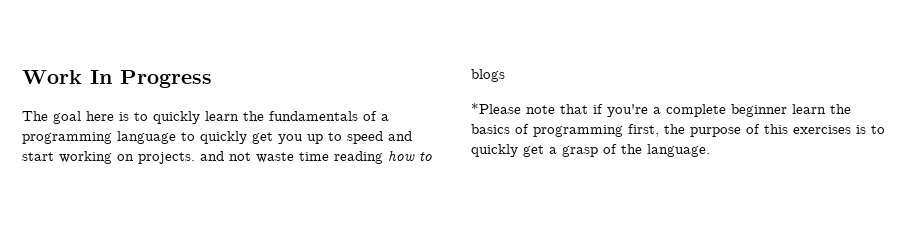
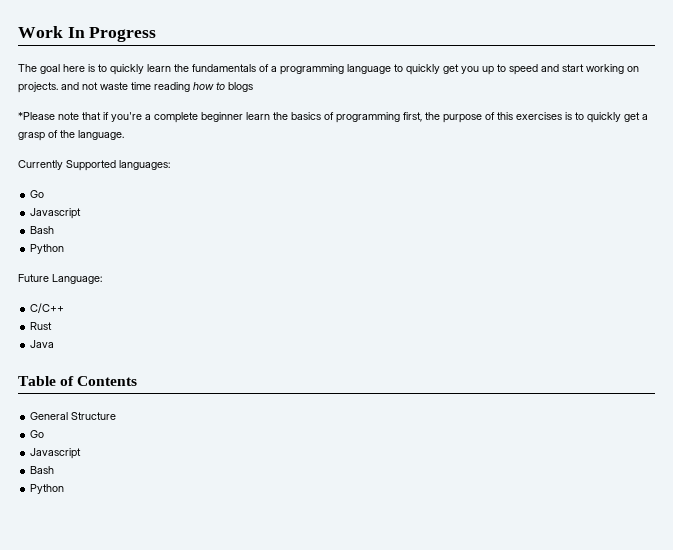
(710, 150) none -> [18,160,170,171] [30,190,45,198] [30,208,82,219] [30,226,55,234] [30,244,65,254] [18,274,102,284] [30,303,65,313] [30,322,53,330] [30,340,55,348] [18,376,138,386] [30,412,117,420] [30,430,45,438] [30,448,82,459] [30,466,55,474] [30,484,65,494] // Currently Supported languages: // Go // Javascript // Bash // Python // Future Language: // C/C++ // Rust // Java // Table of Contents // General Structure // Go // Javascript // Bash // Python

